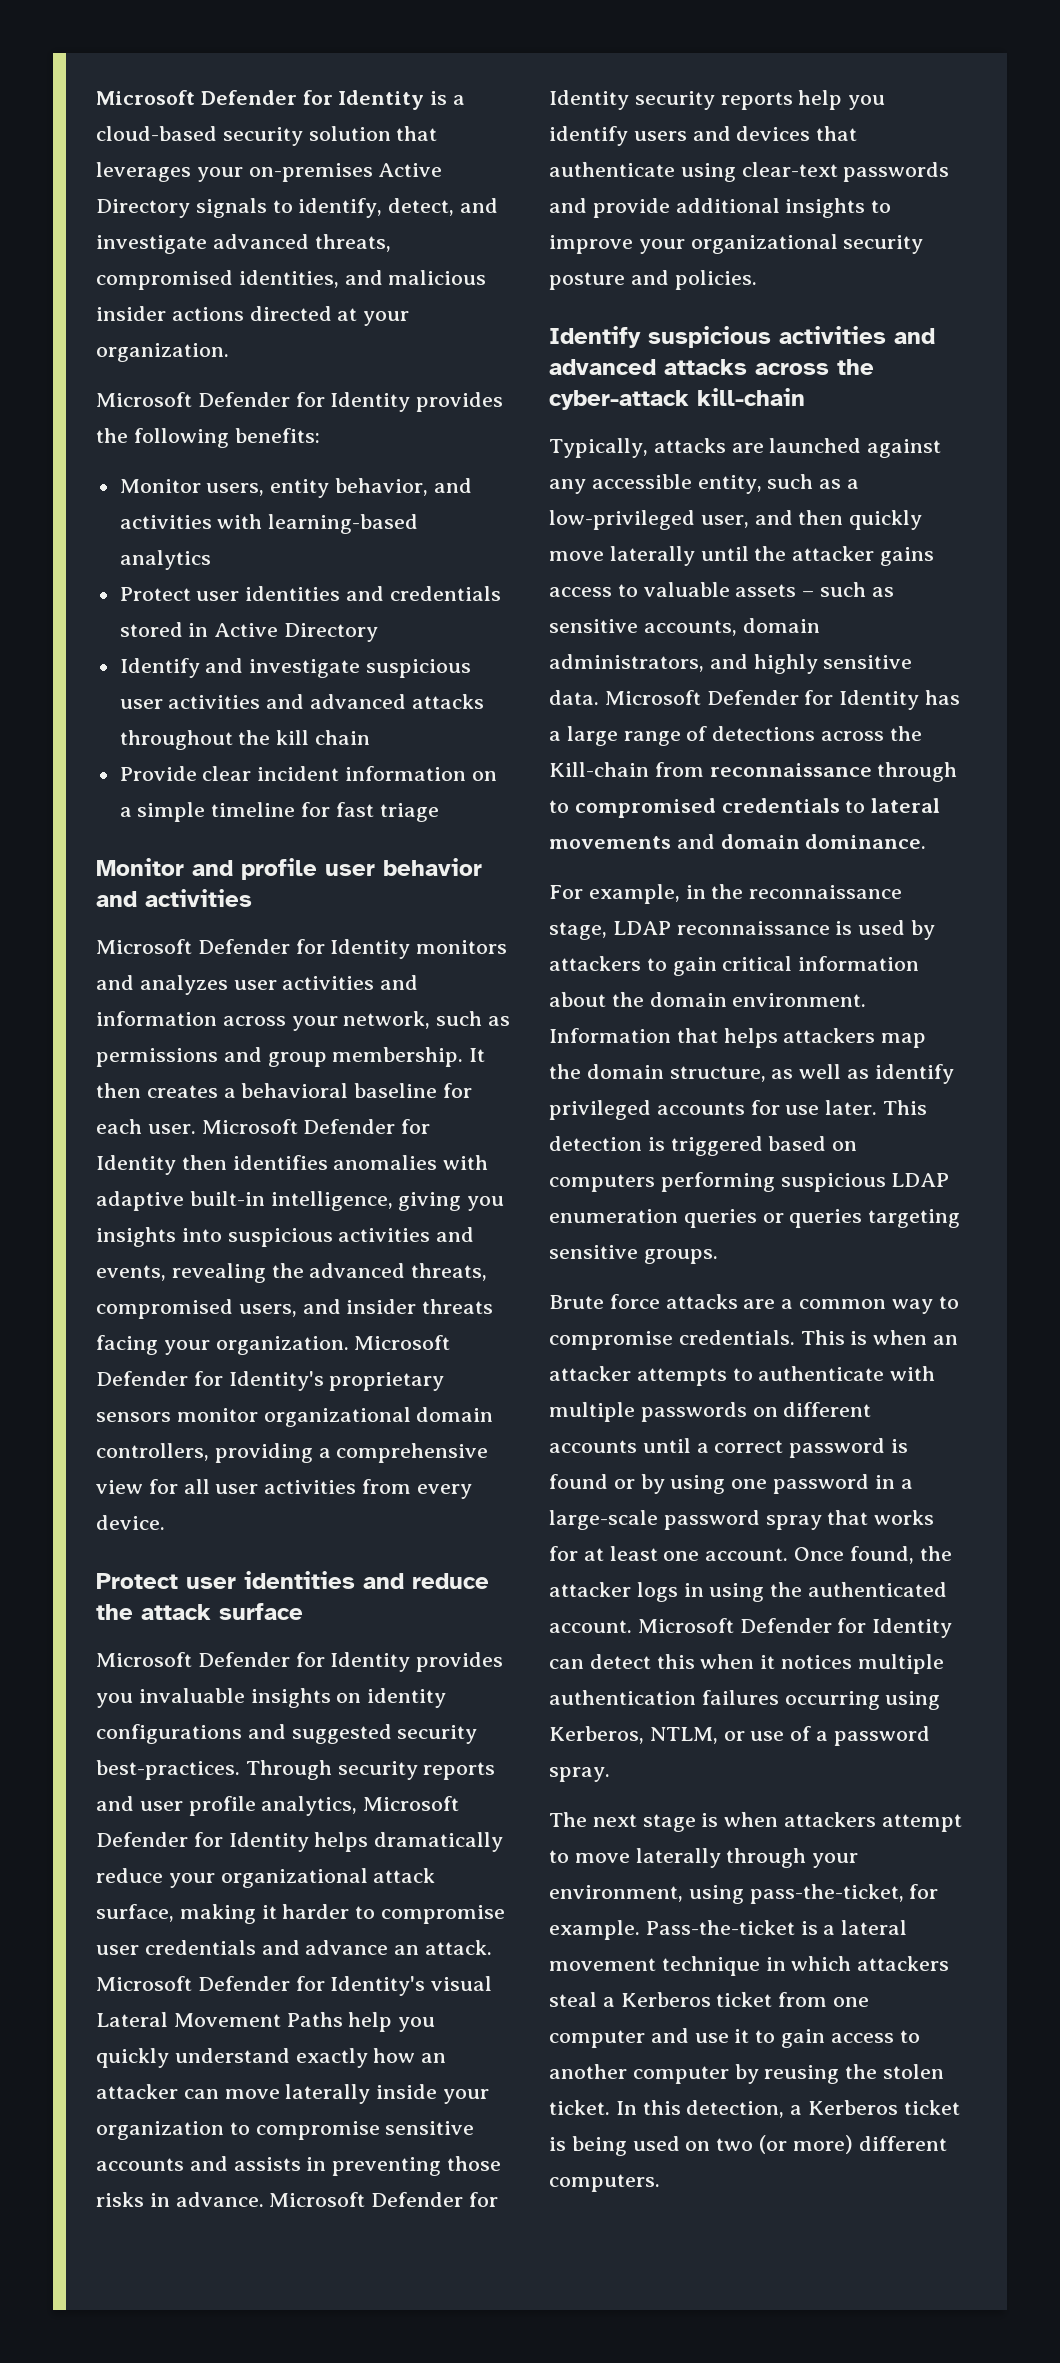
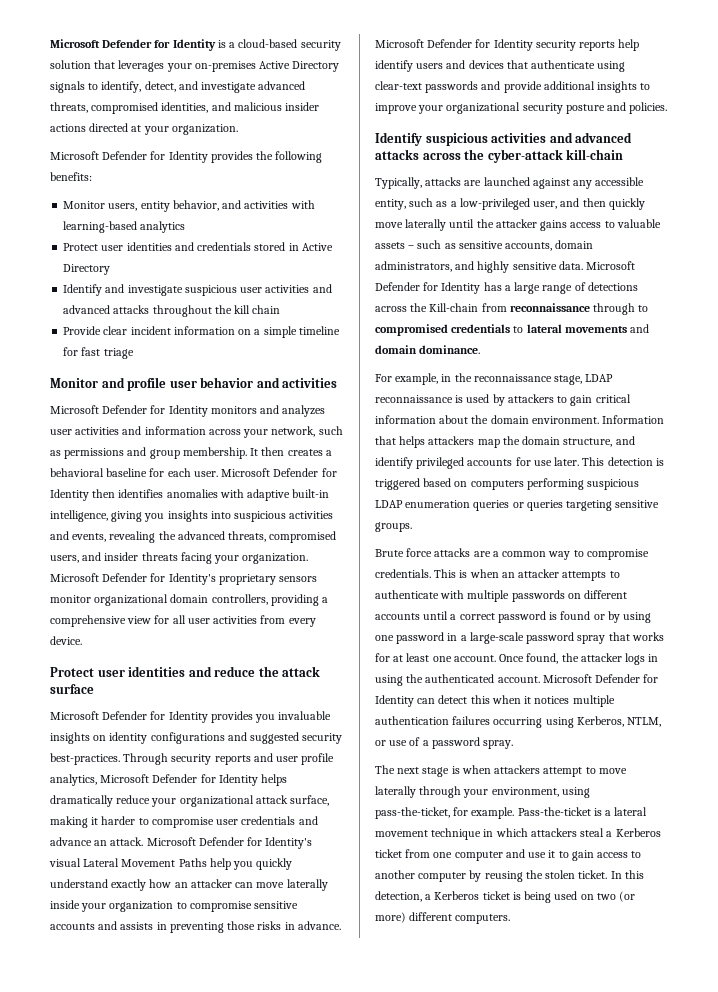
[848,95,886,110] you -> (640, 45) none
[771,1064,870,1079] as well as -> [615,436,635,445] and

